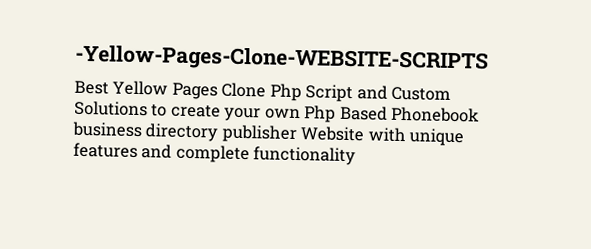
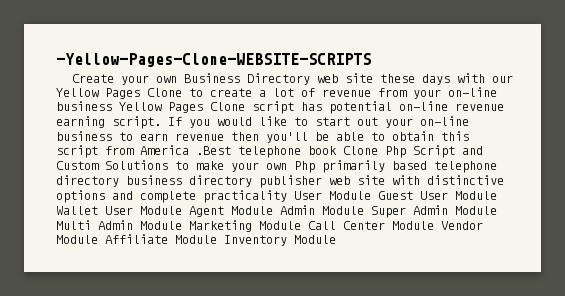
[74,80,218,100] Best Yellow Pages -> [71,73,513,85] [56,87,497,99] [56,101,504,114] [56,116,469,129] [56,131,469,143] [56,145,337,158] Create your own Business Directory web site these days with our Yellow Pages Clone to create a lot of revenue from your on-line business Yellow Pages Clone script has potential on-line revenue earning script. If you would like to start out your on-line business to earn revenue then you'll be able to obtain this script from America .Best telephone book
[170,104,221,118] create -> [196,161,224,170] make
[339,105,481,123] [72,121,465,147] [73,142,357,166] Based Phonebook business directory publisher Website with unique features and complete functionality -> [322,160,497,173] [56,175,504,188] [56,190,497,203] [56,205,497,218] [56,220,483,232] [56,234,336,246] primarily based telephone directory business directory publisher web site with distinctive options and complete practicality User Module Guest User Module Wallet User Module Agent Module Admin Module Super Admin Module Multi Admin Module Marketing Module Call Center Module Vendor Module Affiliate Module Inventory Module

